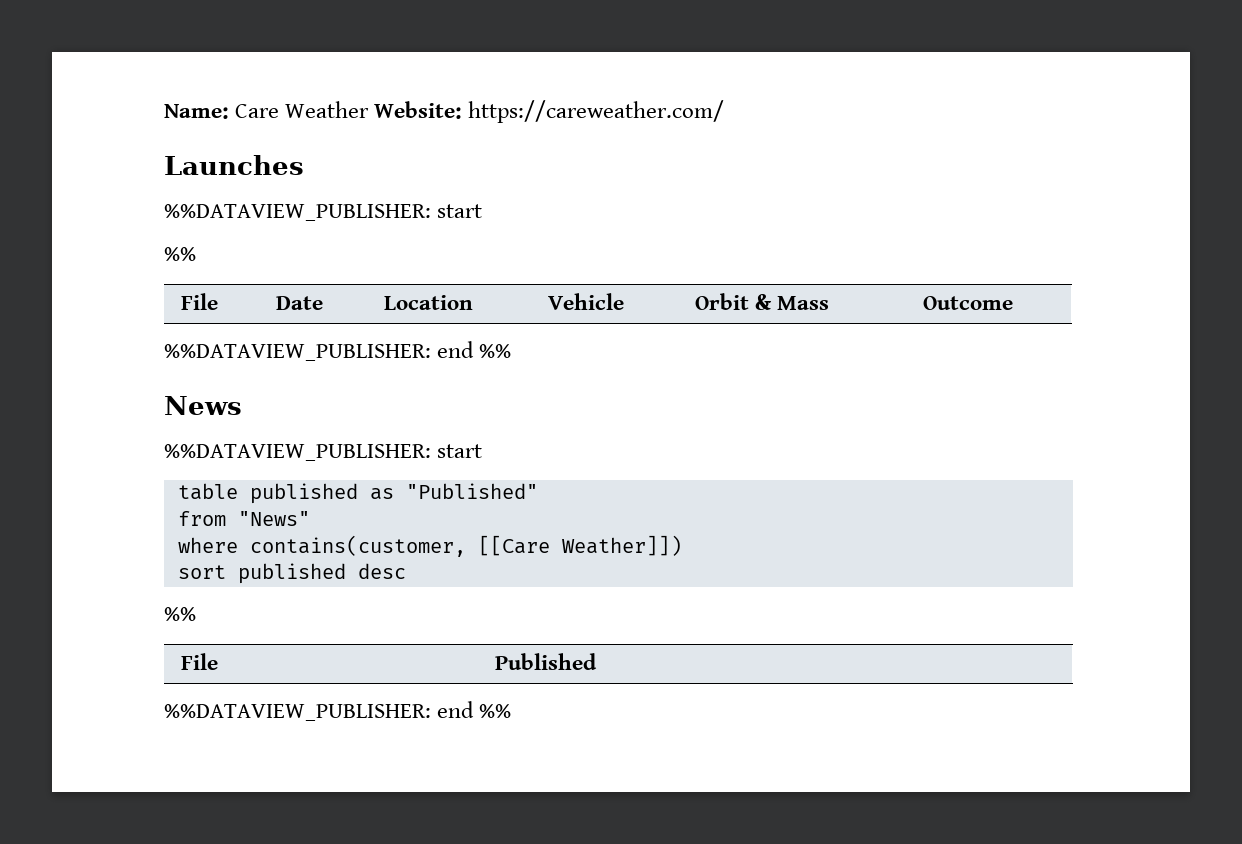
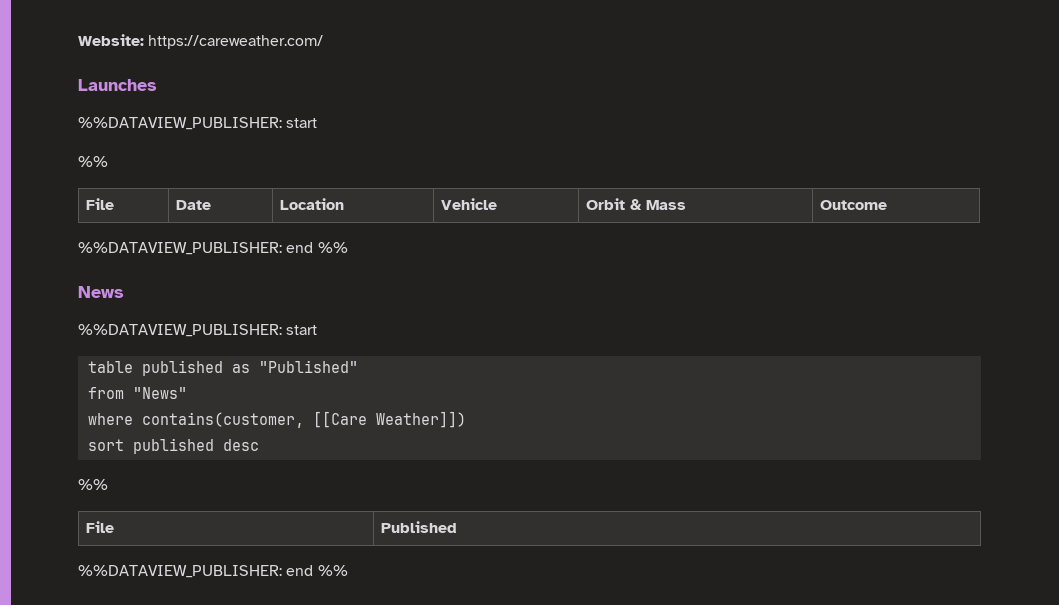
[164,101,370,119] Name: Care Weather -> (78, 40) none

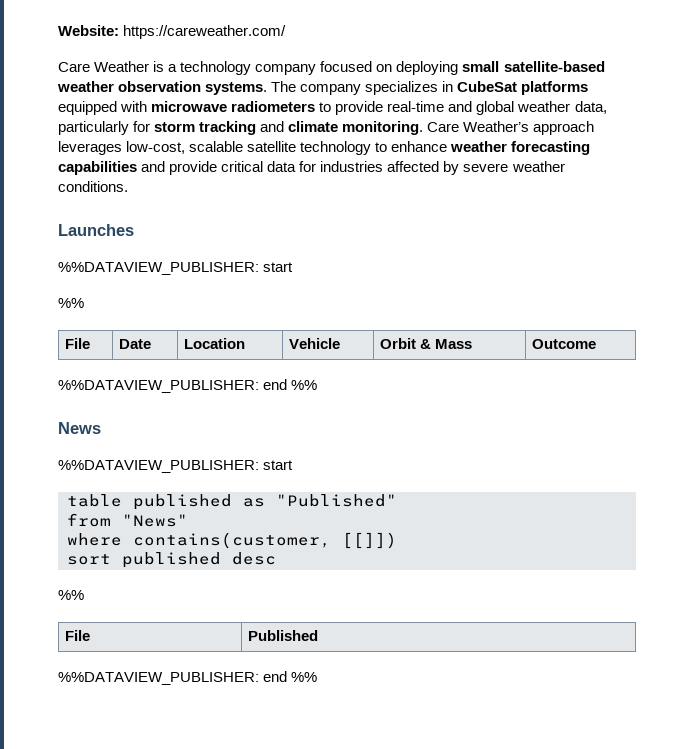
(324, 42) none -> [58,61,605,75] [57,81,589,95] [58,101,607,115] [58,121,595,135] [58,141,591,155] [58,161,565,175] [58,181,128,192] // Care Weather is a technology company focused on deploying small satellite-based weather observation systems. The company specializes in CubeSat platforms equipped with microwave radiometers to provide real-time and global weather data, particularly for storm tracking and climate monitoring. Care Weather’s approach leverages low-cost, scalable satellite technology to enhance weather forecasting capabilities and provide critical data for industries affected by severe weather conditions.
[312,411,466,428] [[Care Weather]]) -> [342,532,397,549] [[]])

